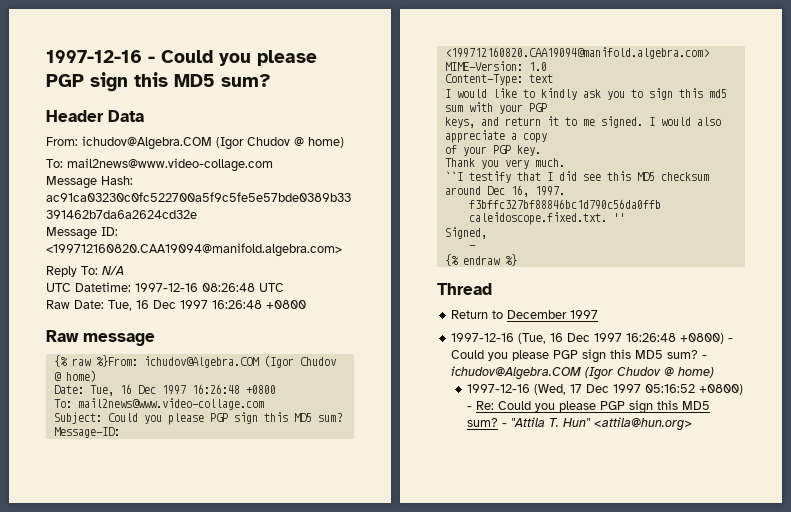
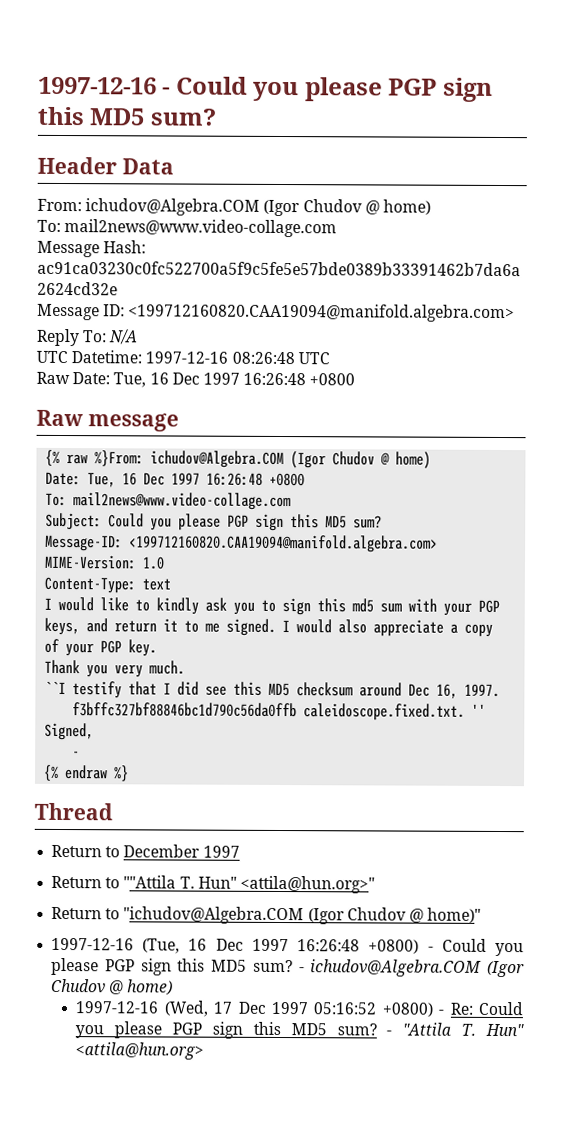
(599, 314) none -> [51,875,375,894] [51,906,482,925] // Return to ""Attila T. Hun" <attila@hun.org>" // Return to "ichudov@Algebra.COM (Igor Chudov @ home)"

